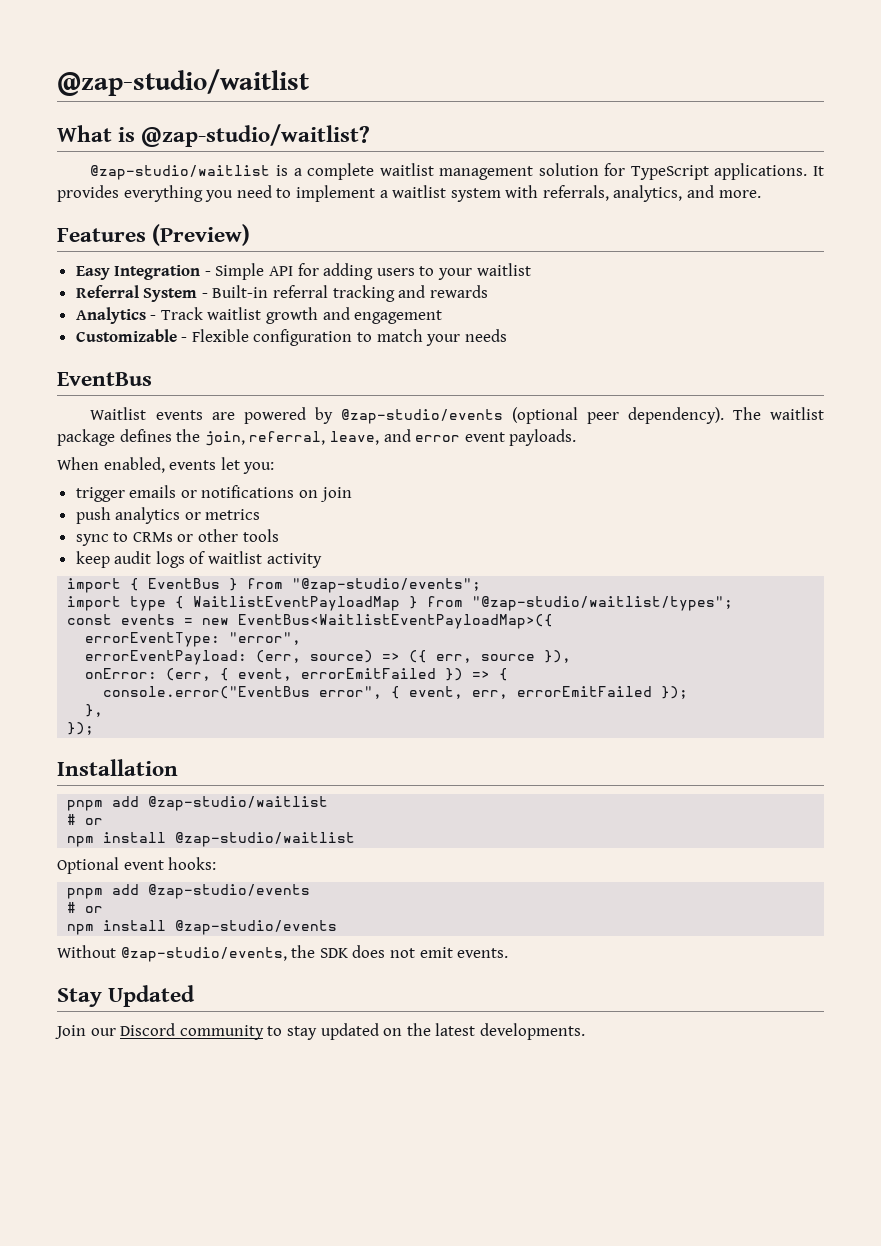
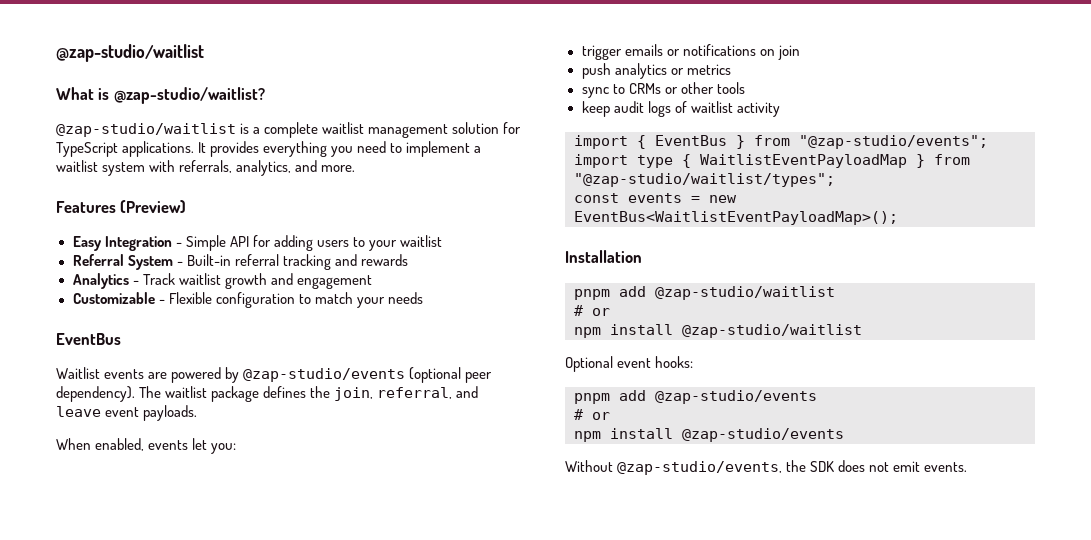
[329,429,461,445] leave, and error -> [456,386,479,398] [56,406,101,417] and leave
[238,614,554,629] [85,632,302,647] [85,650,572,665] [85,668,509,681] [103,686,689,699] [85,704,104,717] [67,722,95,735] EventBus<WaitlistEventPayloadMap>({ // errorEventType: "error", // errorEventPayload: (err, source) => ({ err, source }), // onError: (err, { event, errorEmitFailed }) => { // console.error("EventBus error", { event, err, errorEmitFailed }); // }, // }); -> [574,211,898,225] EventBus<WaitlistEventPayloadMap>();
[57,985,196,1007] [55,1023,585,1040] // Stay Updated // Join our Discord community to stay updated on the latest developments. -> (968, 467) none

